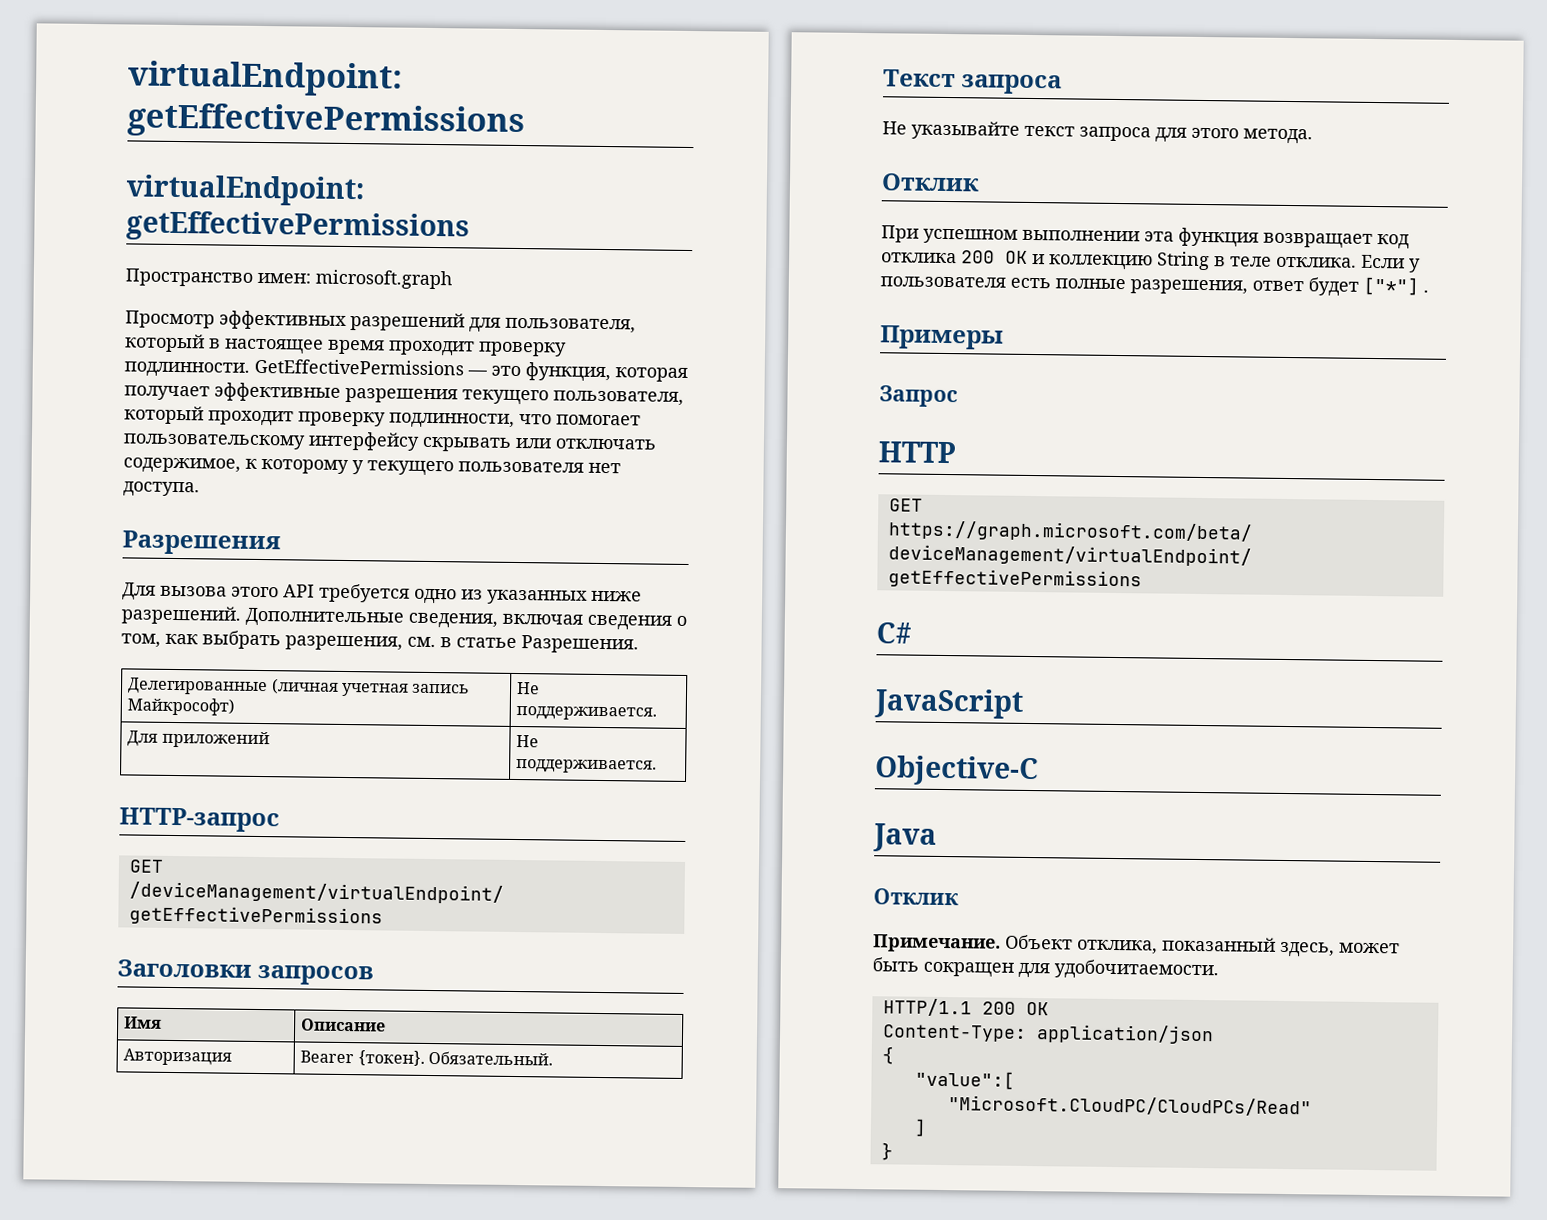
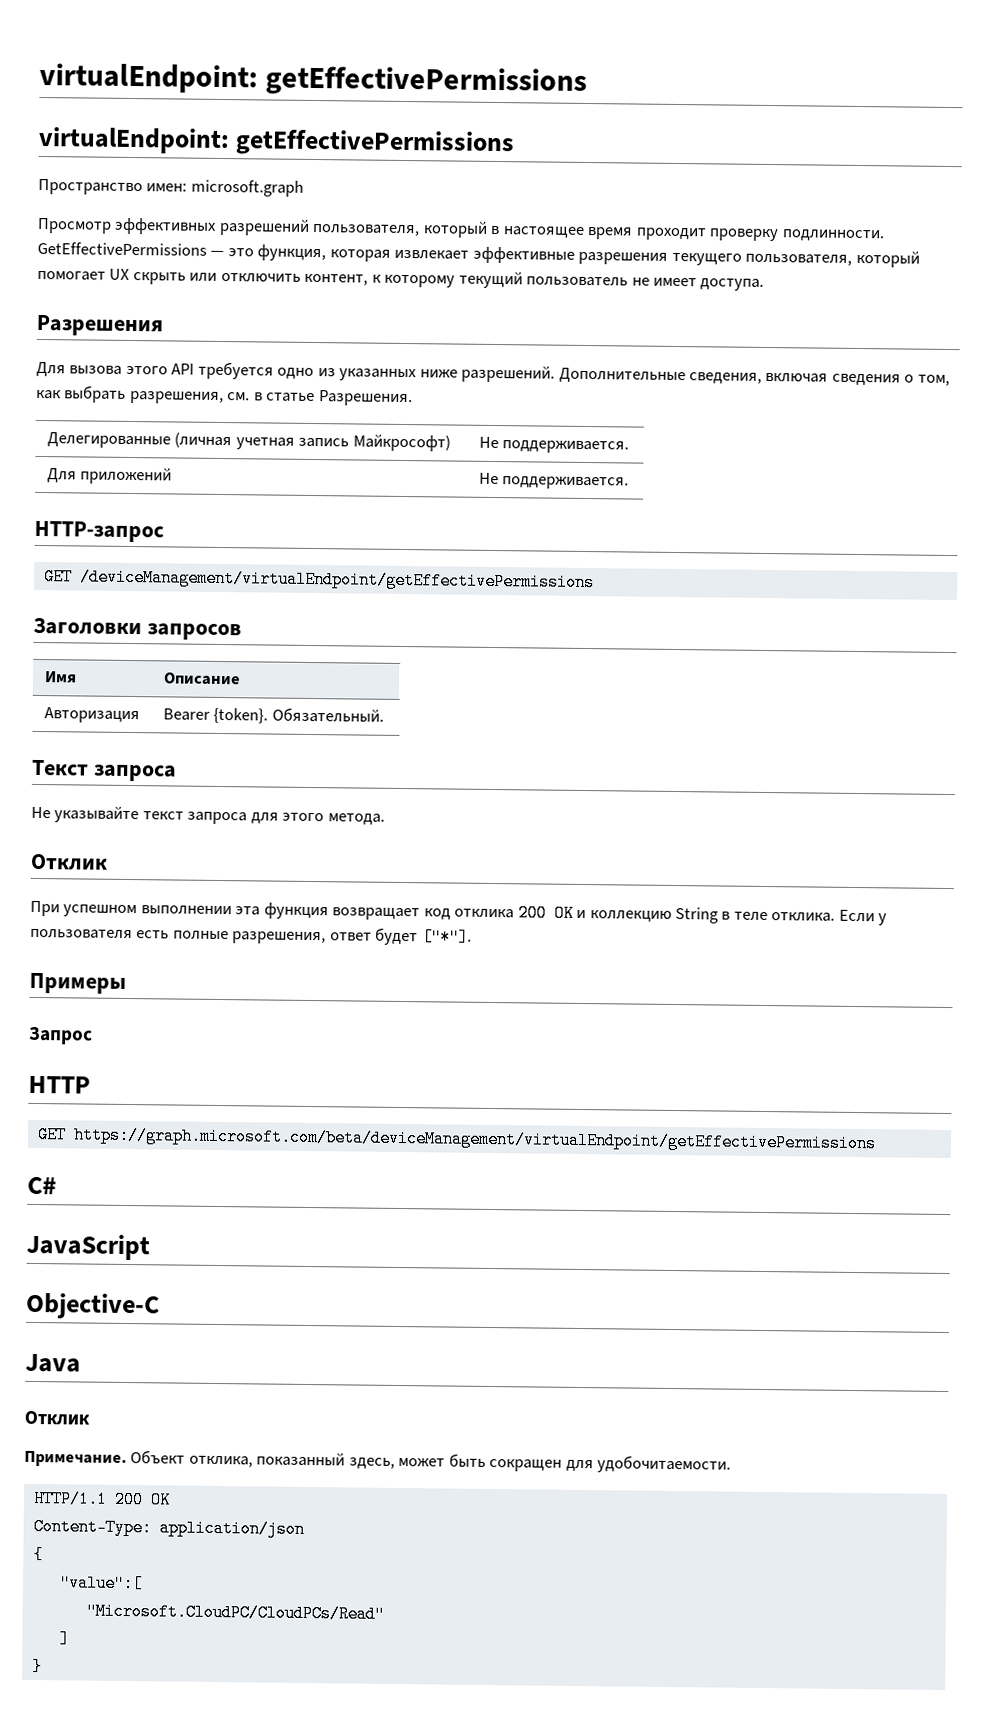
[469,317,501,333] для -> (310, 227) none
[124,385,210,401] получает -> [394,249,470,260] извлекает
[208,410,641,429] [123,431,656,452] [123,457,621,477] проходит проверку подлинности, что помогает пользовательскому интерфейсу скрывать или отключать содержимое, к которому у текущего пользователя нет -> [37,268,698,289] помогает UX скрыть или отключить контент, к которому текущий пользователь не имеет
[357,1050,425,1066] {токен}. -> [213,707,269,724] {token}.
[1363,276,1429,296] ["*"] . -> [421,928,472,946] ["*"].

